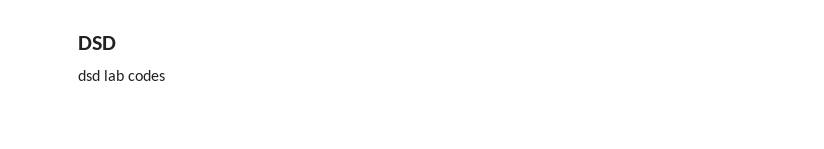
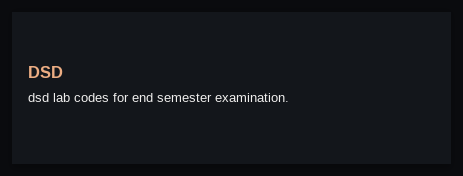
(166, 75) none -> [113,93,289,102] for end semester examination.

